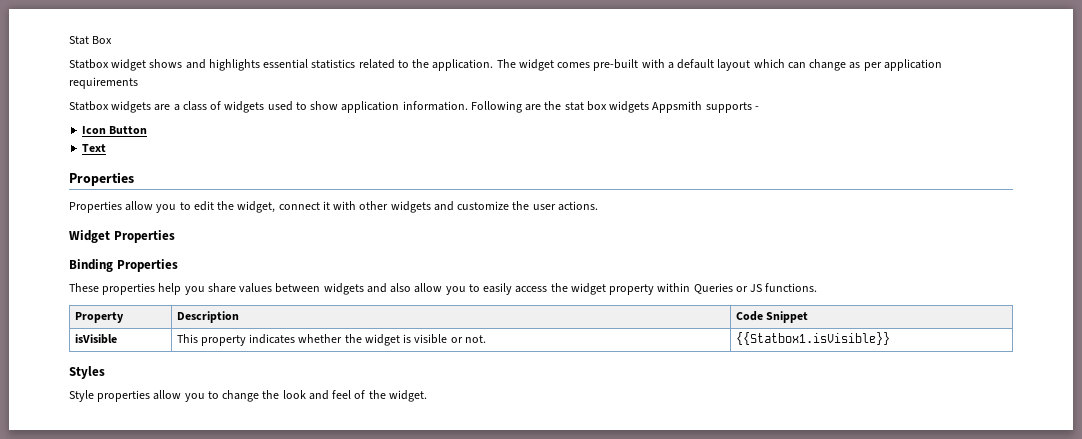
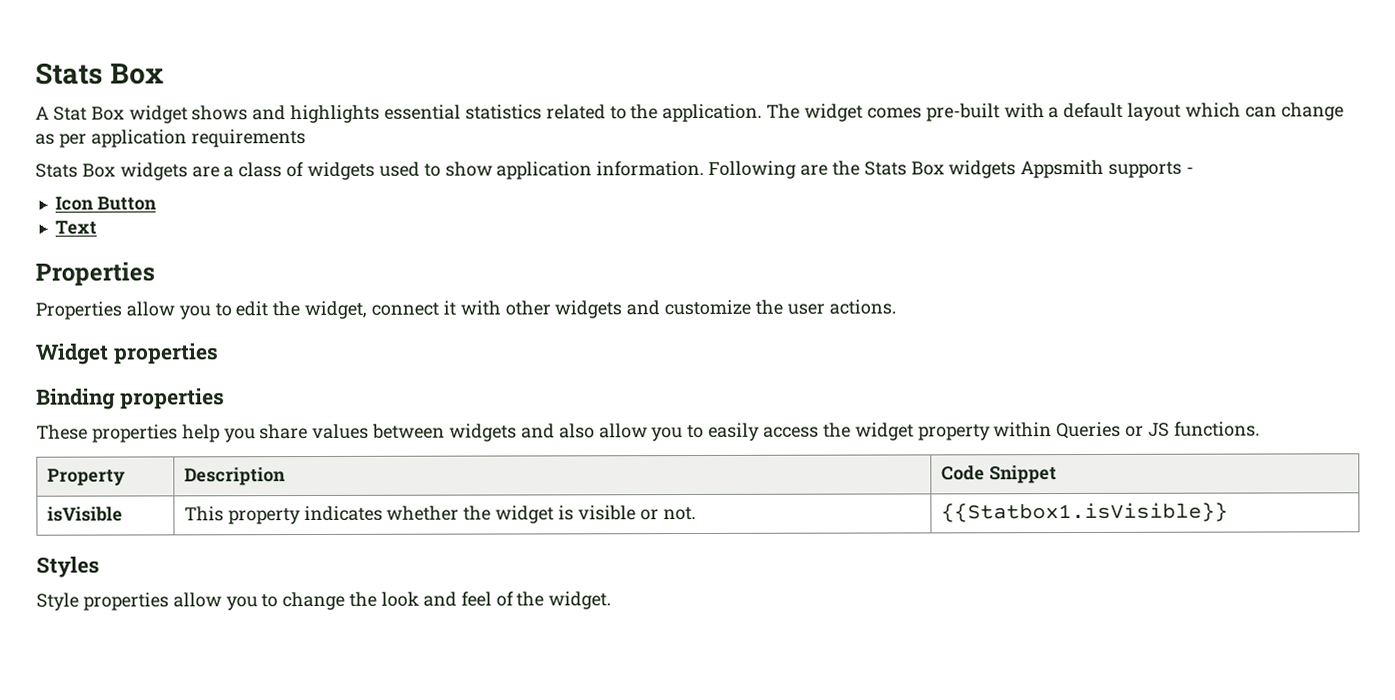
(69, 40) none -> [35,62,164,85] [35,106,49,120] Stats Box // A
[69,59,109,69] // Statbox -> (125, 113) none
[69,101,109,111] Statbox -> [35,163,116,178] Stats Box
[564,101,607,111] stat box -> [863,161,945,176] Stats Box
[113,230,175,243] Properties -> [112,343,219,365] properties
[116,259,178,272] Properties -> [119,388,225,410] properties

